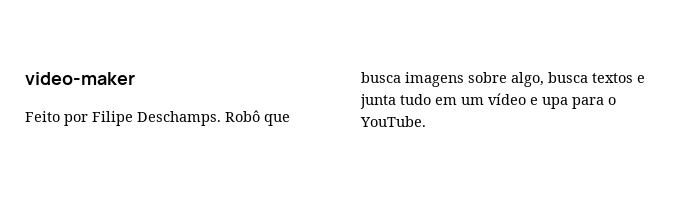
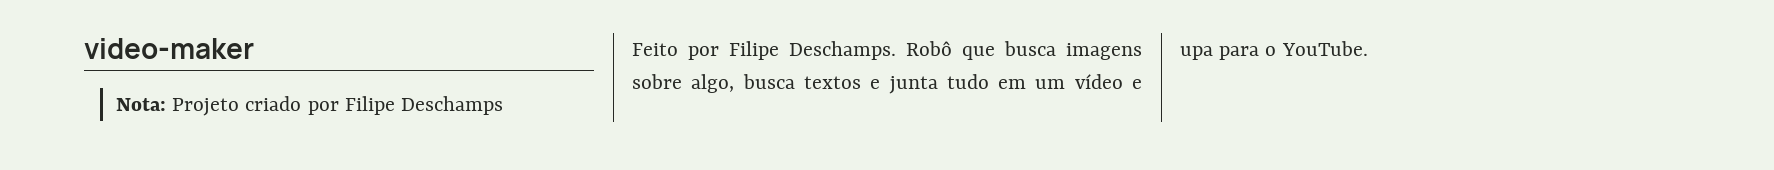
(135, 78) none -> [115,96,504,116] // Nota: Projeto criado por Filipe Deschamps

